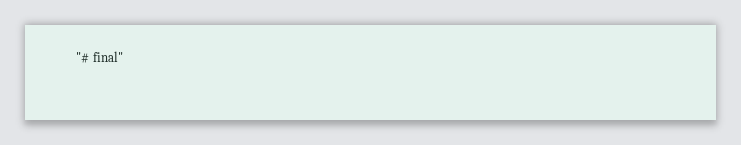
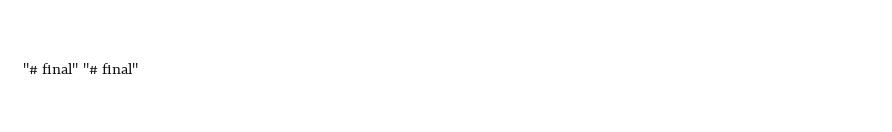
[76,51,123,63] "# final" -> [23,63,139,74] "# final" "# final"

